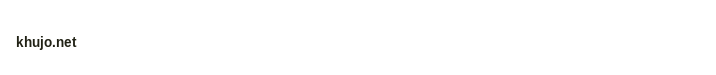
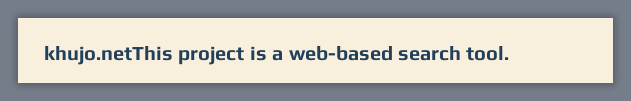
[16,36,77,50] khujo.net -> [44,46,510,65] khujo.netThis project is a web-based search tool.

